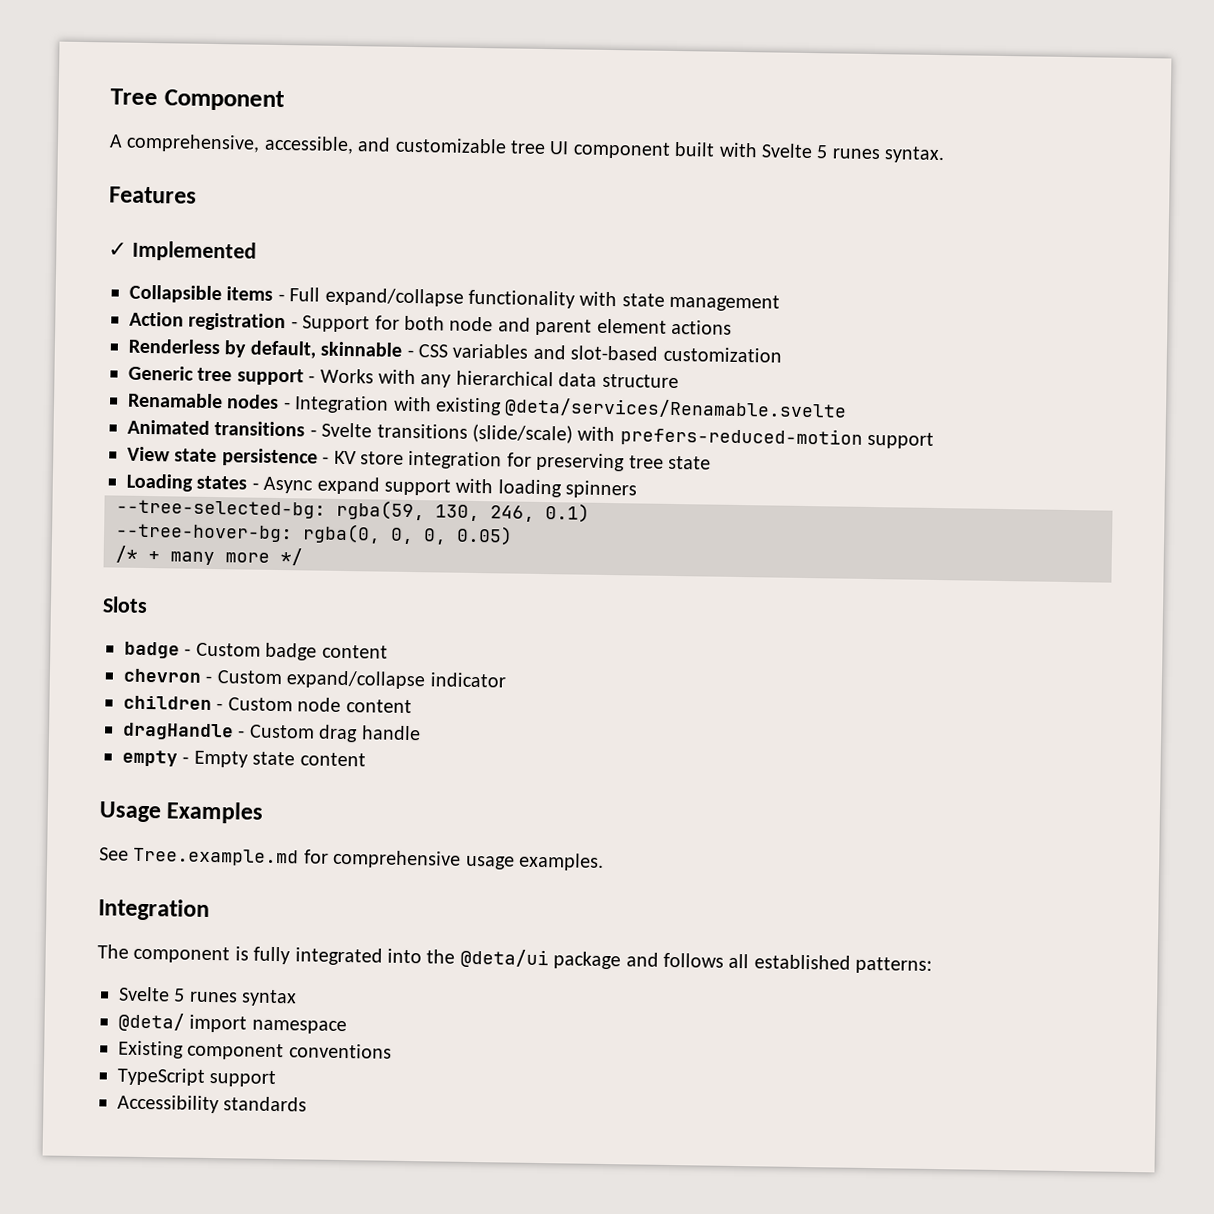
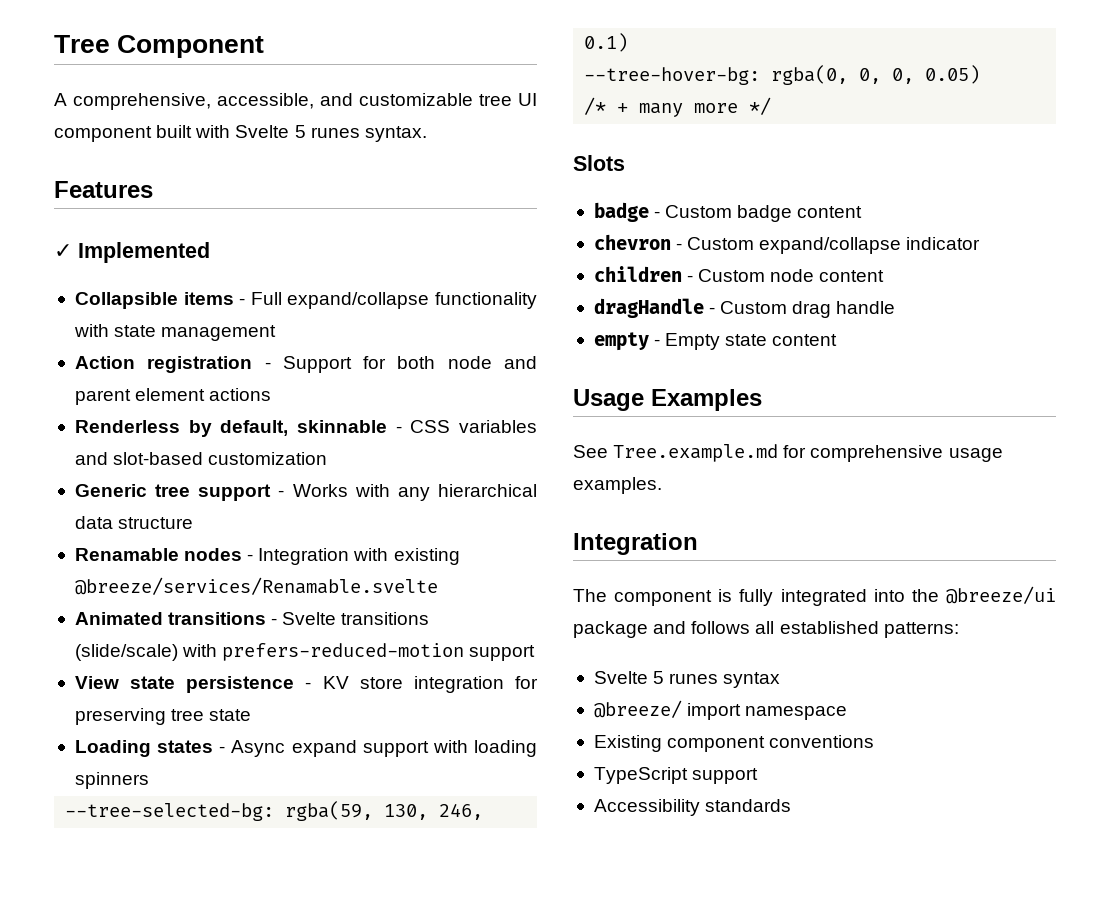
[504,397,848,421] @deta/services/Renamable.svelte -> [74,577,438,595] @breeze/services/Renamable.svelte
[459,948,549,969] @deta/ui -> [946,586,1056,604] @breeze/ui
[118,1012,185,1032] @deta/ -> [593,700,682,718] @breeze/

